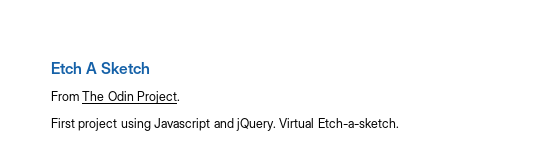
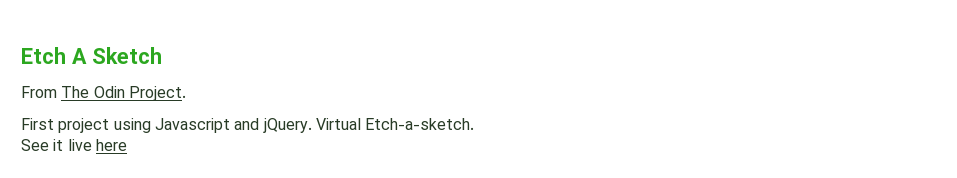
(399, 123) none -> [21,139,127,151] // See it live here

